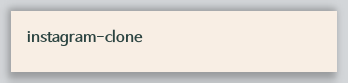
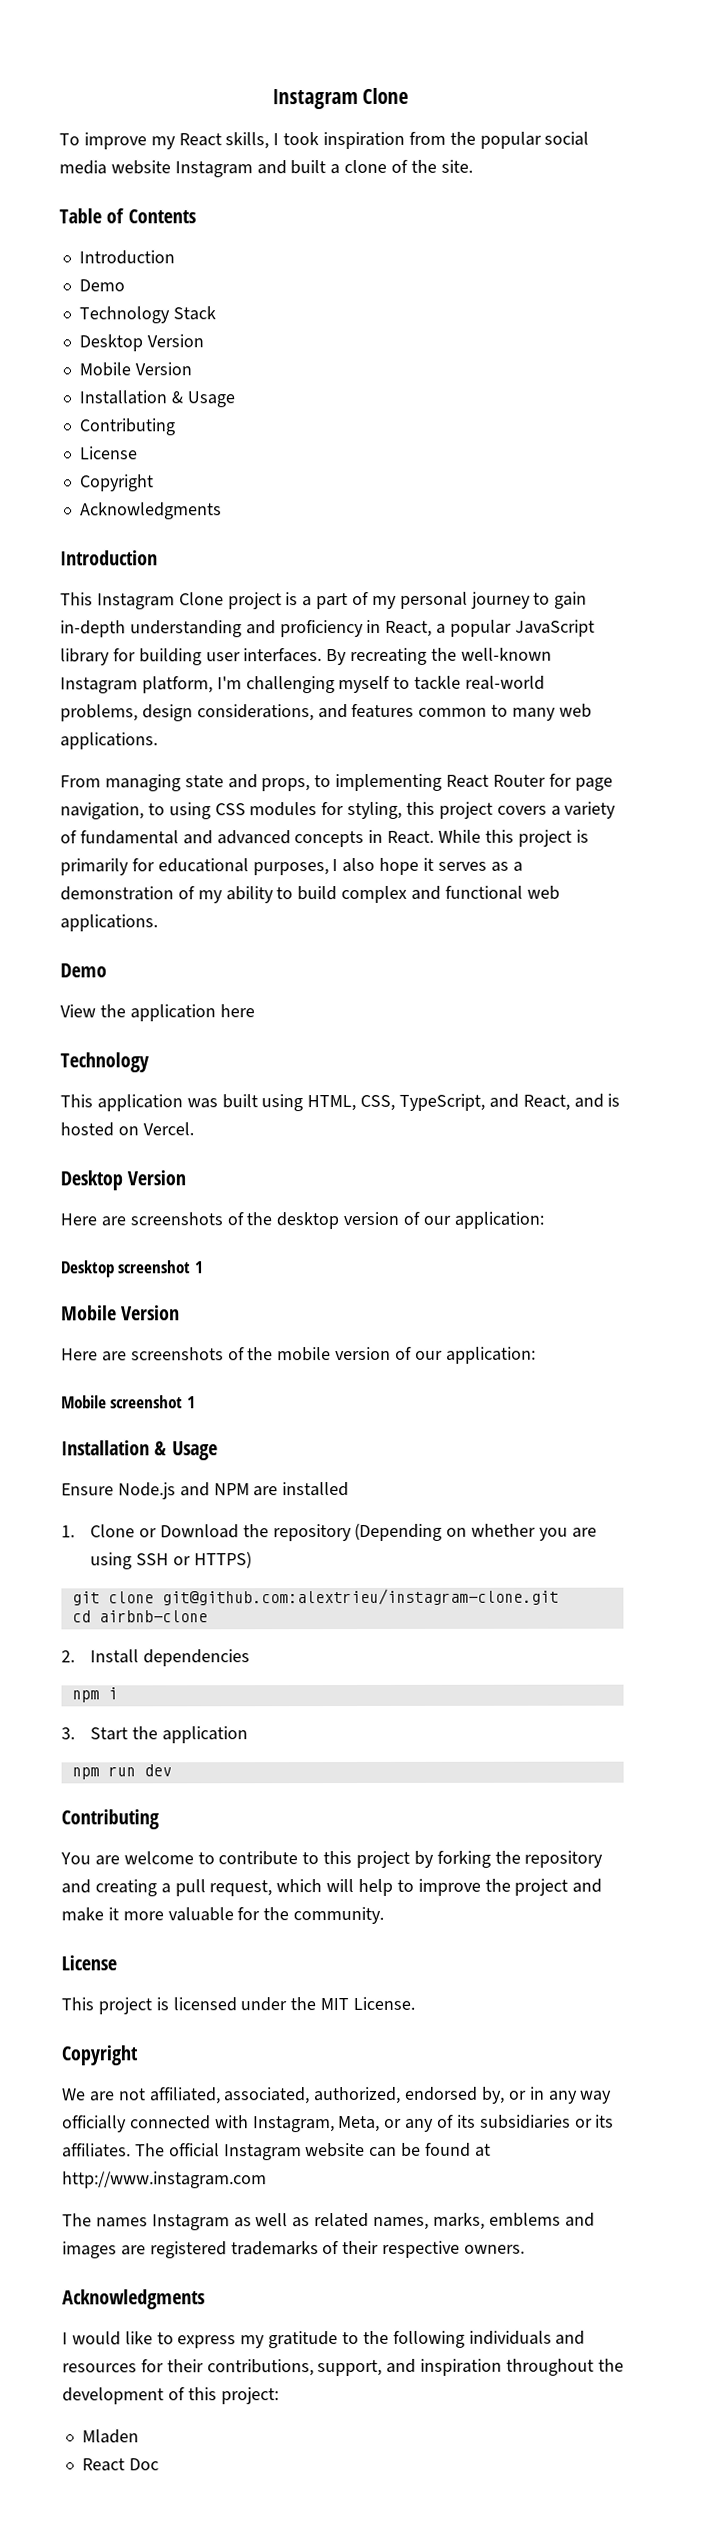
[27,29,143,46] instagram-clone -> [271,87,410,110] [59,131,590,150] [59,159,473,178] [59,208,196,224] [78,250,175,265] [78,279,125,292] [78,306,216,324] [78,334,204,352] [78,362,192,377] [78,390,235,408] [78,418,175,436] [78,446,138,460] [79,474,154,492] [79,502,222,520] [60,550,158,566] [60,591,588,610] [60,619,595,638] [60,647,552,666] [60,675,546,694] [60,703,592,722] [60,732,158,750] [60,773,613,792] [60,801,617,820] [60,829,589,848] [60,857,523,876] [60,885,560,904] [60,914,158,932] [60,963,107,978] [60,1004,255,1022] [60,1052,149,1073] [60,1093,621,1112] [60,1122,194,1137] [60,1170,187,1191] [60,1211,544,1230] [60,1260,204,1278] [61,1305,181,1321] [61,1346,536,1364] [61,1395,196,1409] [61,1440,218,1461] [61,1482,350,1500] [61,1522,597,1542] [90,1551,252,1570] [71,1588,559,1606] [71,1610,208,1623] [61,1649,251,1667] [71,1687,118,1703] [61,1726,248,1744] [71,1764,172,1780] [61,1809,159,1830] [60,1850,604,1869] [61,1878,603,1897] [61,1906,385,1925] [61,1955,117,1971] [61,1996,416,2015] [61,2045,138,2066] [62,2086,613,2105] [62,2114,615,2133] [62,2142,491,2161] [62,2171,267,2189] [62,2212,595,2231] [62,2240,526,2259] [62,2289,205,2310] [62,2330,586,2349] [62,2358,624,2377] [62,2387,279,2405] [81,2429,139,2444] [81,2458,159,2472] Instagram Clone // To improve my React skills, I took inspiration from the popular social media website Instagram and built a clone of the site. // Table of Contents // Introduction // Demo // Technology Stack // Desktop Version // Mobile Version // Installation & Usage // Contributing // License // Copyright // Acknowledgments // Introduction // This Instagram Clone project is a part of my personal journey to gain in-depth understanding and proficiency in React, a popular JavaScript library for building user interfaces. By recreating the well-known Instagram platform, I'm challenging myself to tackle real-world problems, design considerations, and features common to many web applications. // From managing state and props, to implementing React Router for page navigation, to using CSS modules for styling, this project covers a variety of fundamental and advanced concepts in React. While this project is primarily for educational purposes, I also hope it serves as a demonstration of my ability to build complex and functional web applications. // Demo // View the application here // Technology // This application was built using HTML, CSS, TypeScript, and React, and is hosted on Vercel. // Desktop Version // Here are screenshots of the desktop version of our application: // Desktop screenshot 1 // Mobile Version // Here are screenshots of the mobile version of our application: // Mobile screenshot 1 // Installation & Usage // Ensure Node.js and NPM are installed // 1. Clone or Download the repository (Depending on whether you are using SSH or HTTPS) // git clone git@github.com:alextrieu/instagram-clone.git // cd airbnb-clone // 2. Install dependencies // npm i // 3. Start the application // npm run dev // Contributing // You are welcome to contribute to this project by forking the repository and creating a pull request, which will help to improve the project and make it more valuable for the community. // License // This project is licensed under the MIT License. // Copyright // We are not affiliated, associated, authorized, endorsed by, or in any way officially connected with Instagram, Meta, or any of its subsidiaries or its affiliates. The official Instagram website can be found at http://www.instagram.com // The names Instagram as well as related names, marks, emblems and images are registered trademarks of their respective owners. // Acknowledgments // I would like to express my gratitude to the following individuals and resources for their contributions, support, and inspiration throughout the development of this project: // Mladen // React Doc

